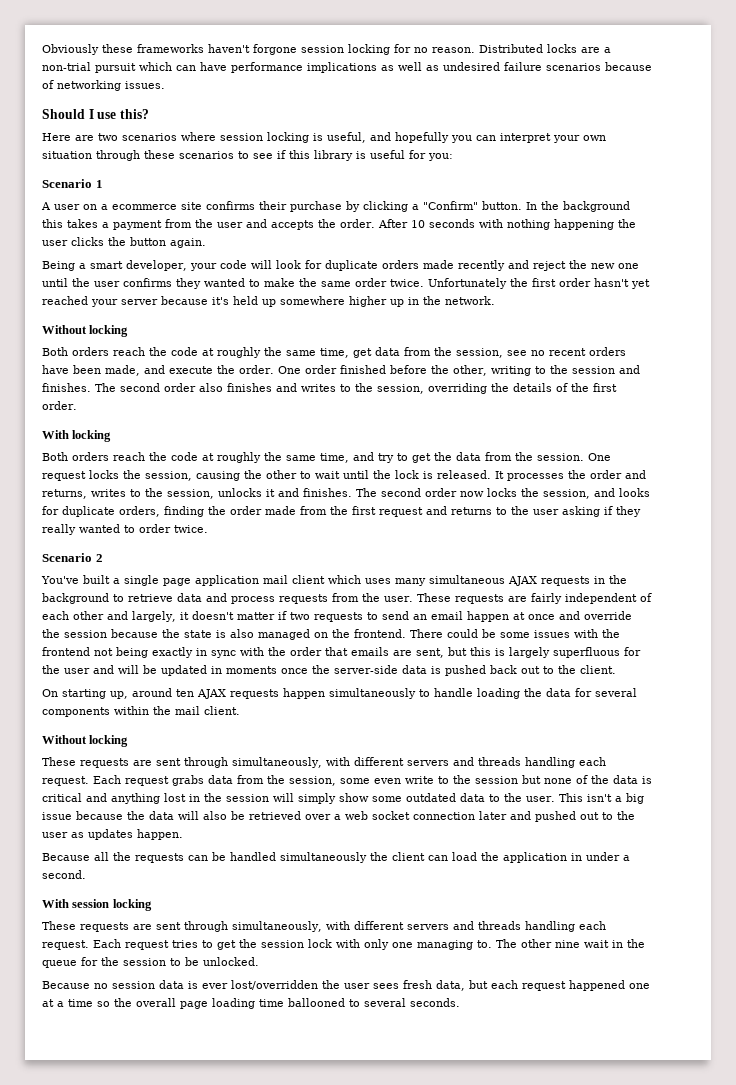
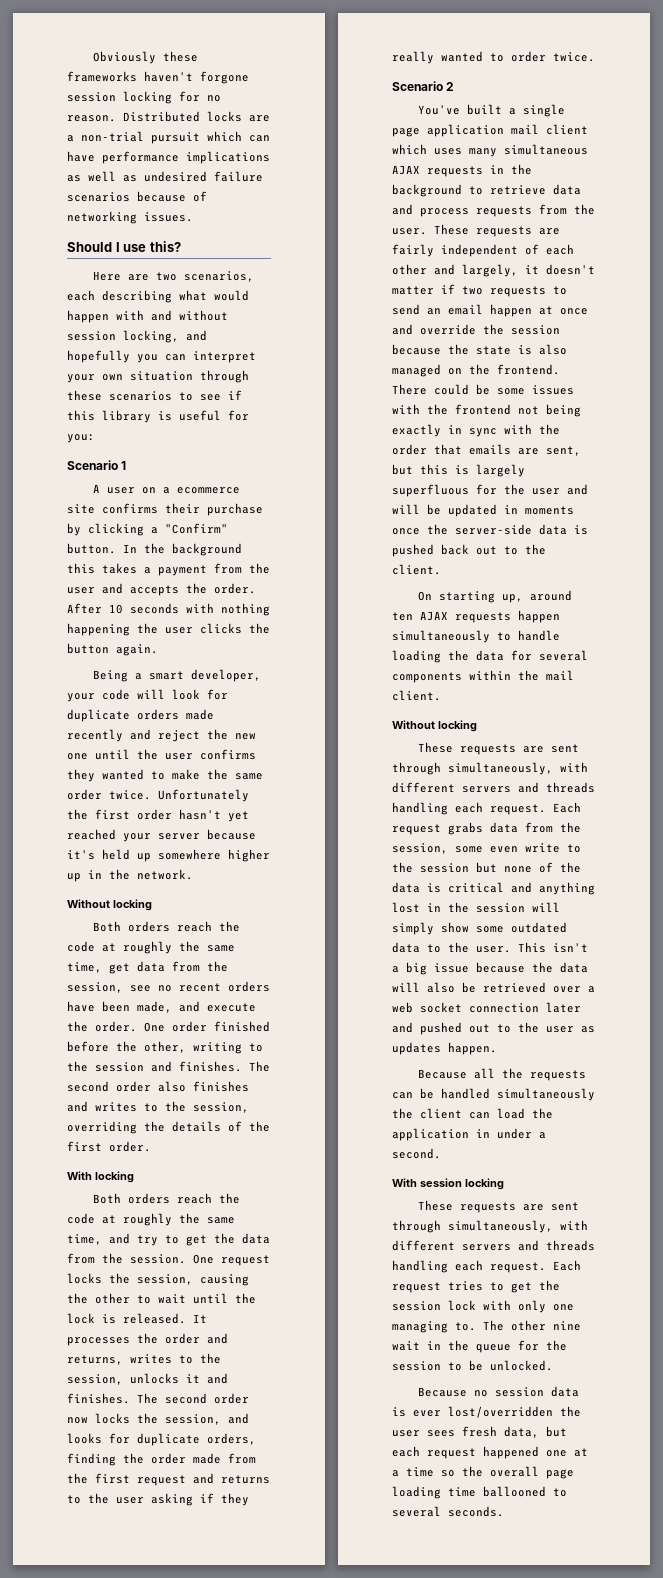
[122,132,366,143] scenarios where session locking is useful, -> [184,271,255,282] [67,290,249,303] [67,310,228,323] [67,330,179,343] scenarios, each describing what would happen with and without session locking,

